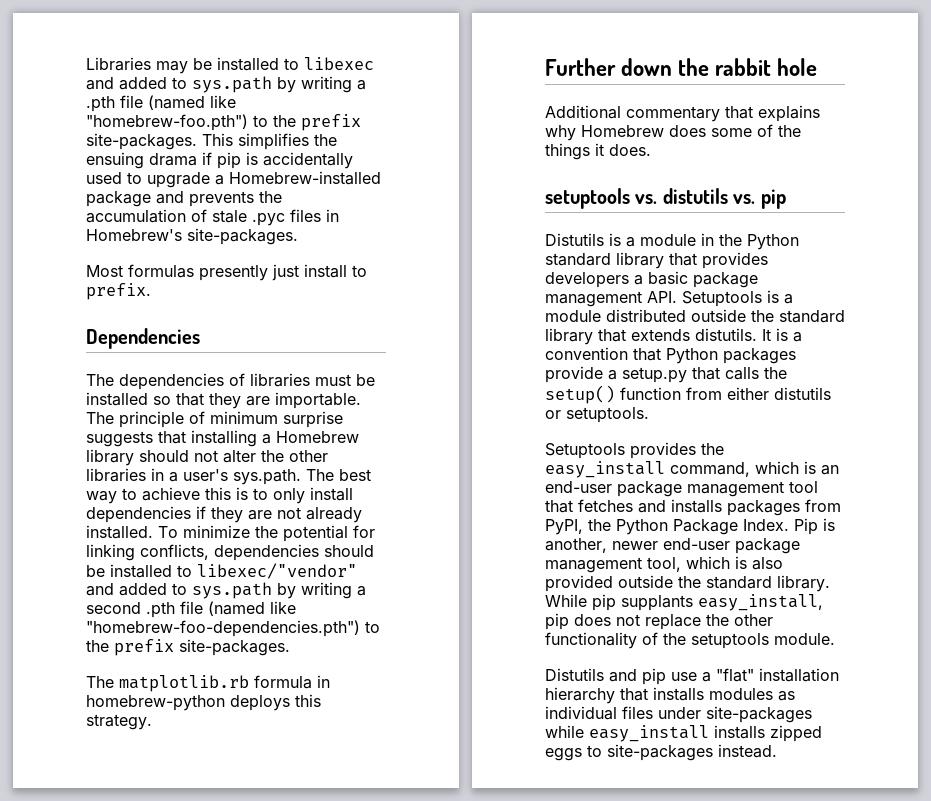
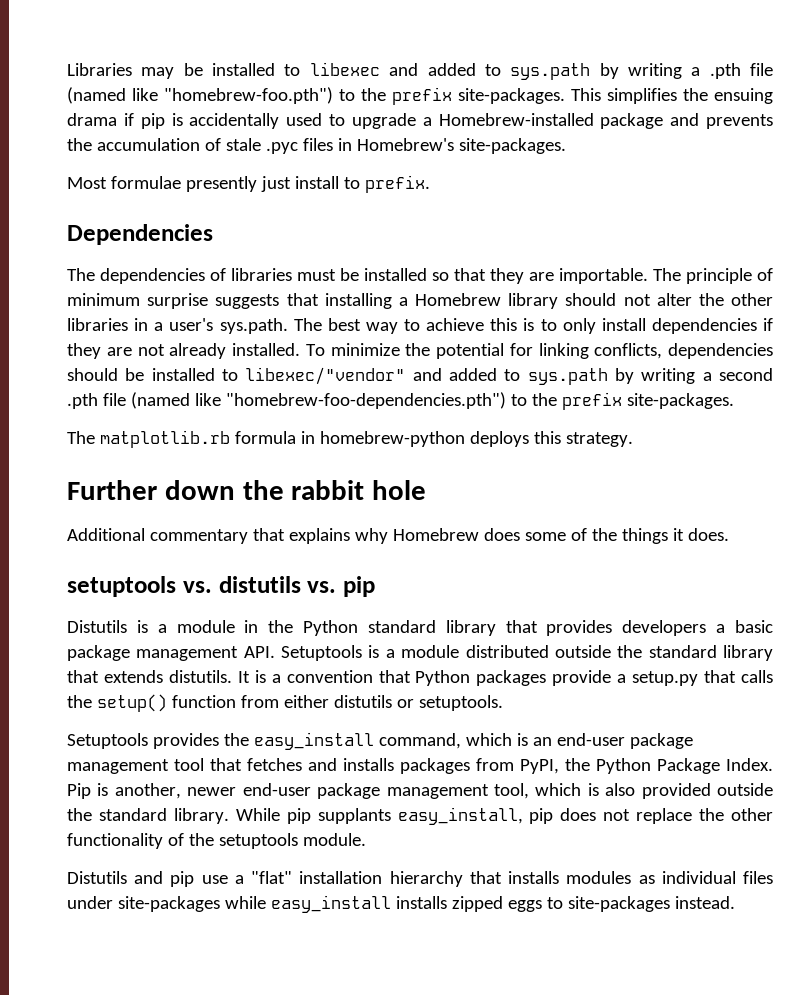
[128,264,194,278] formulas -> [110,176,181,189] formulae

